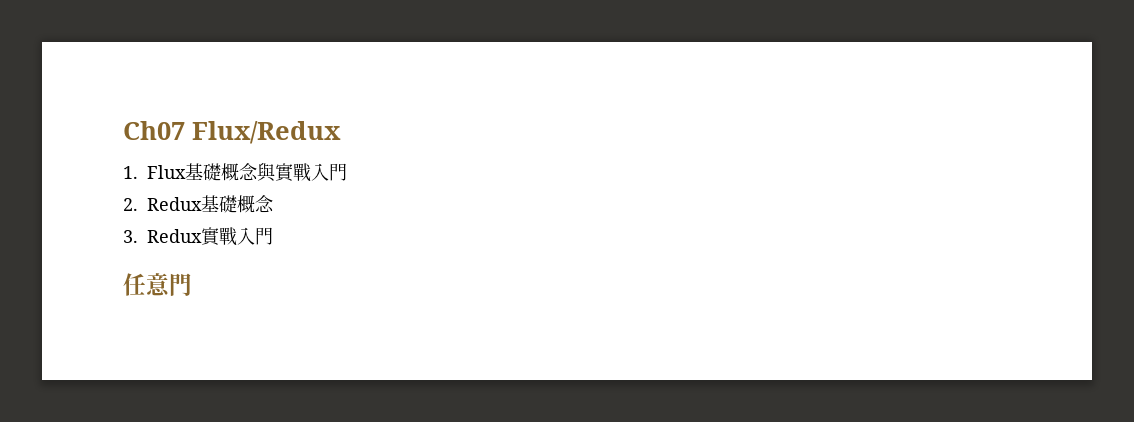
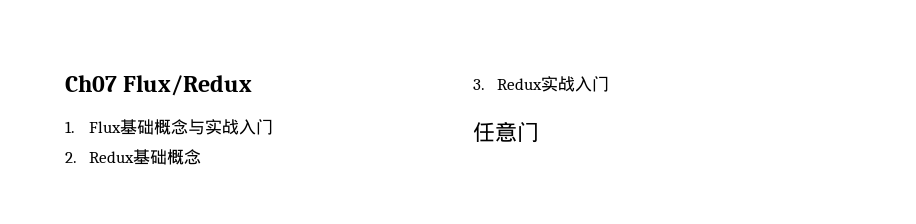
[203,162,347,182] 礎概念與實戰入門 -> [137,119,274,135] 础概念与实战入门
[219,195,237,213] 礎 -> [150,149,168,165] 础
[201,227,273,246] 實戰入門 -> [541,76,610,92] 实战入门
[169,273,192,296] 門 -> [517,121,539,143] 门

